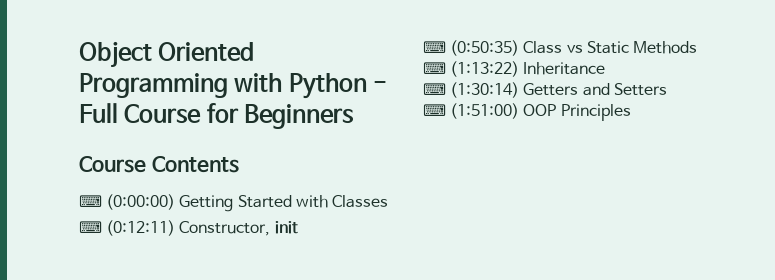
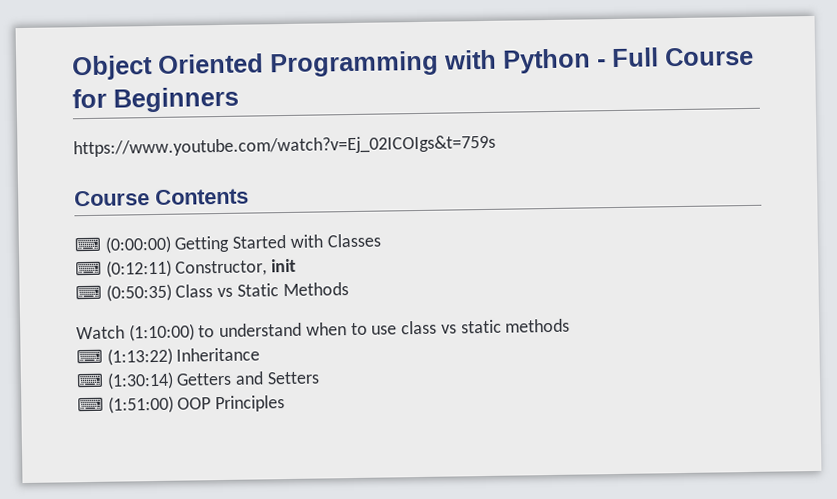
(355, 116) none -> [73,134,496,158] // https://www.youtube.com/watch?v=Ej_02ICOIgs&t=759s
(697, 47) none -> [76,318,571,342] // Watch (1:10:00) to understand when to use class vs static methods

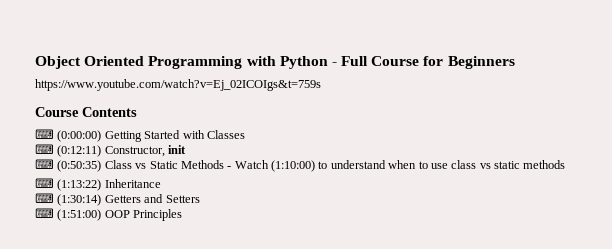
(349, 289) // -> [227,166,232,169] -

